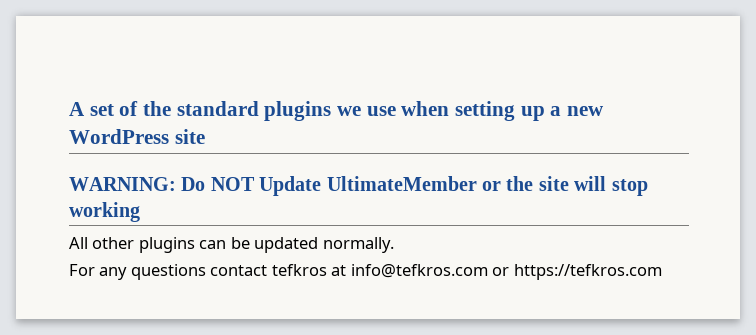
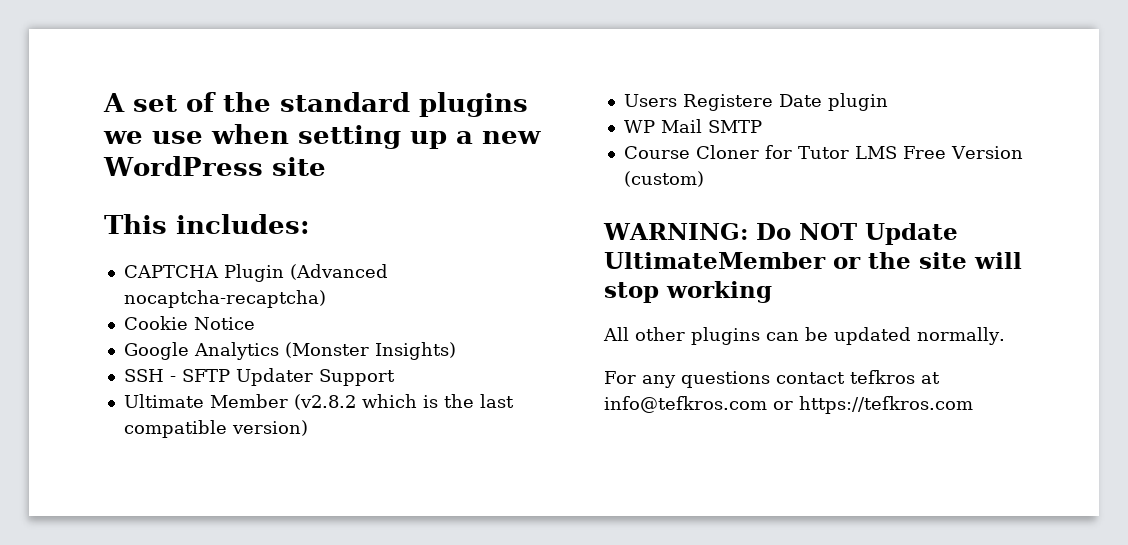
(205, 136) none -> [104,214,310,234] [123,264,388,282] [123,290,326,308] [123,316,255,330] [123,342,456,360] [123,368,395,386] [123,394,514,410] [123,420,308,438] [623,93,888,111] [623,119,762,133] [623,145,1023,159] [623,171,704,187] // This includes: // CAPTCHA Plugin (Advanced nocaptcha-recaptcha) // Cookie Notice // Google Analytics (Monster Insights) // SSH - SFTP Updater Support // Ultimate Member (v2.8.2 which is the last compatible version) // Users Registere Date plugin // WP Mail SMTP // Course Cloner for Tutor LMS Free Version (custom)

